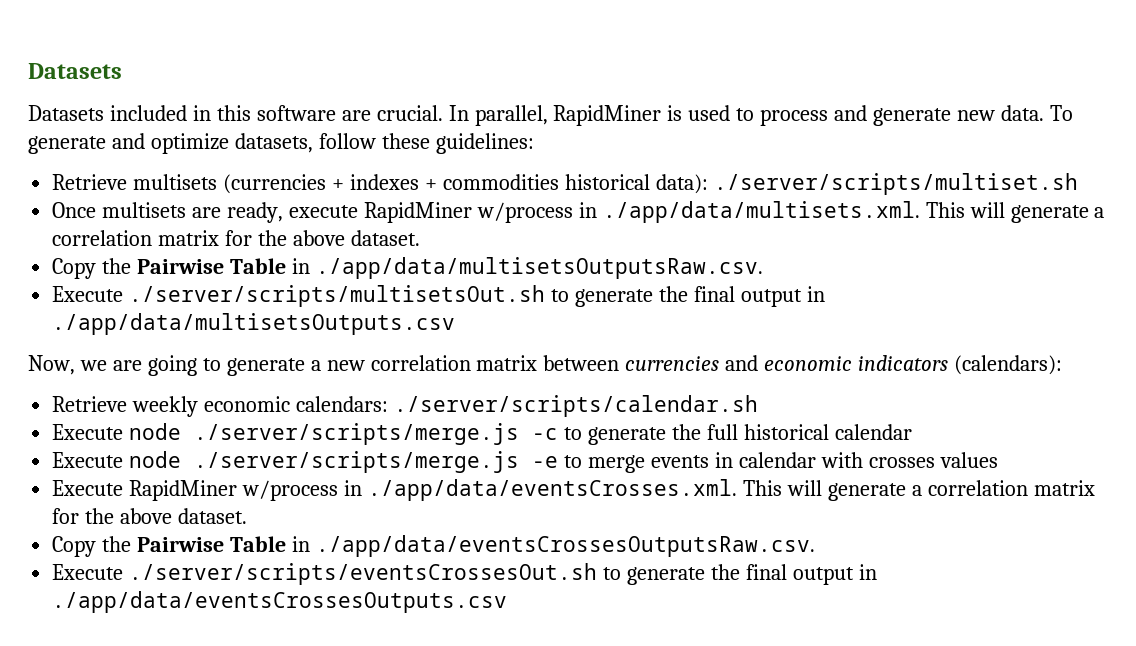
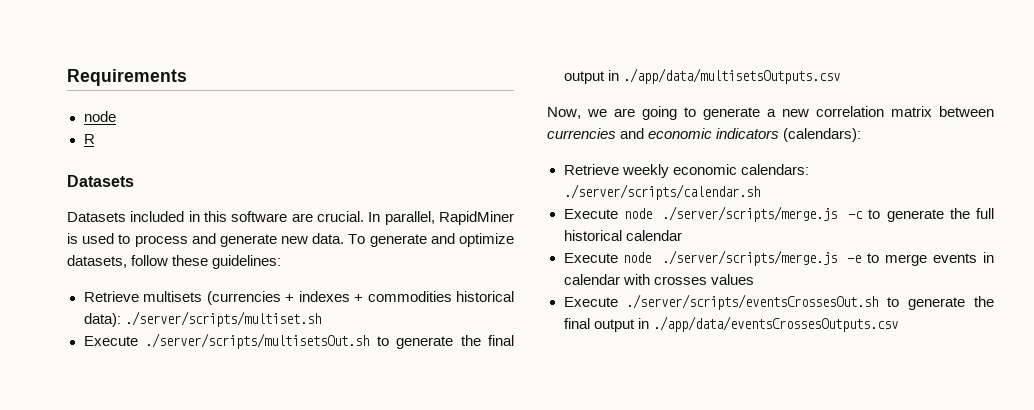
(28, 71) none -> [67,69,187,86] [83,111,116,122] [83,134,95,144] Requirements // node // R //
[52,201,1105,223] [52,230,420,246] [52,257,763,279] // Once multisets are ready, execute RapidMiner w/process in ./app/data/multisets.xml. This will generate a correlation matrix for the above dataset. // Copy the Pairwise Table in ./app/data/multisetsOutputsRaw.csv. -> (321, 319) none
[52,479,1095,501] [52,508,248,524] [52,535,815,557] // Execute RapidMiner w/process in ./app/data/eventsCrosses.xml. This will generate a correlation matrix for the above dataset. // Copy the Pairwise Table in ./app/data/eventsCrossesOutputsRaw.csv. -> (754, 279) none

